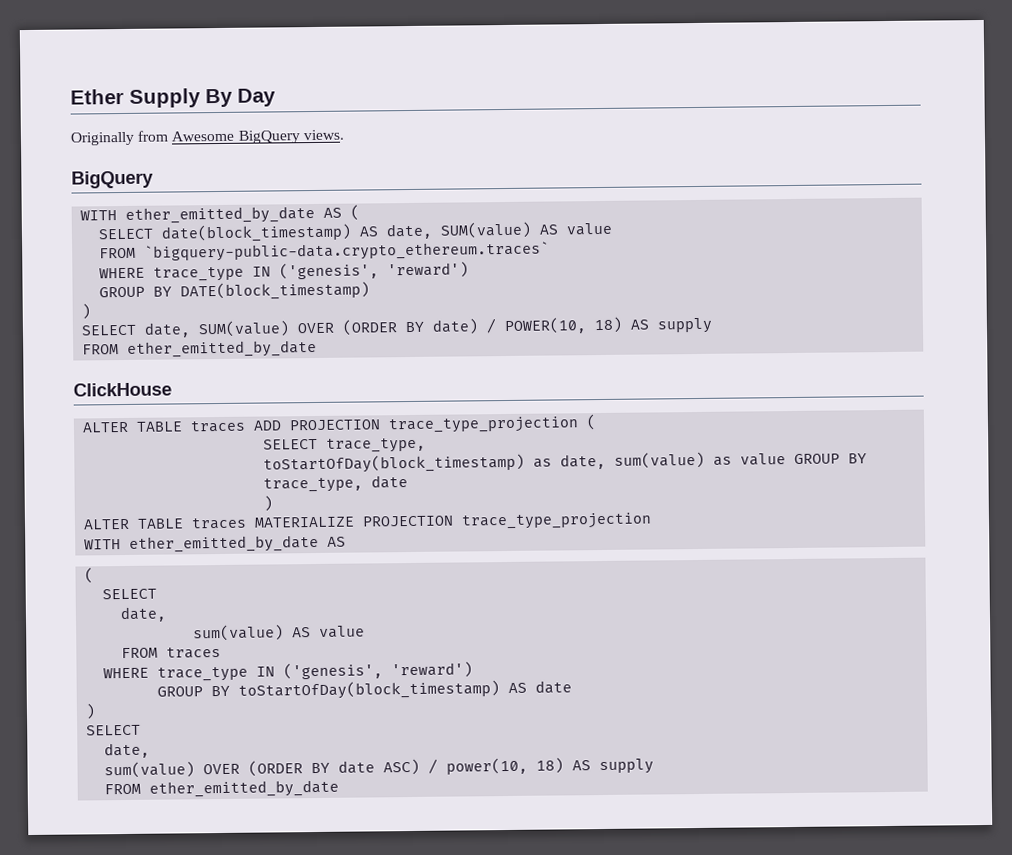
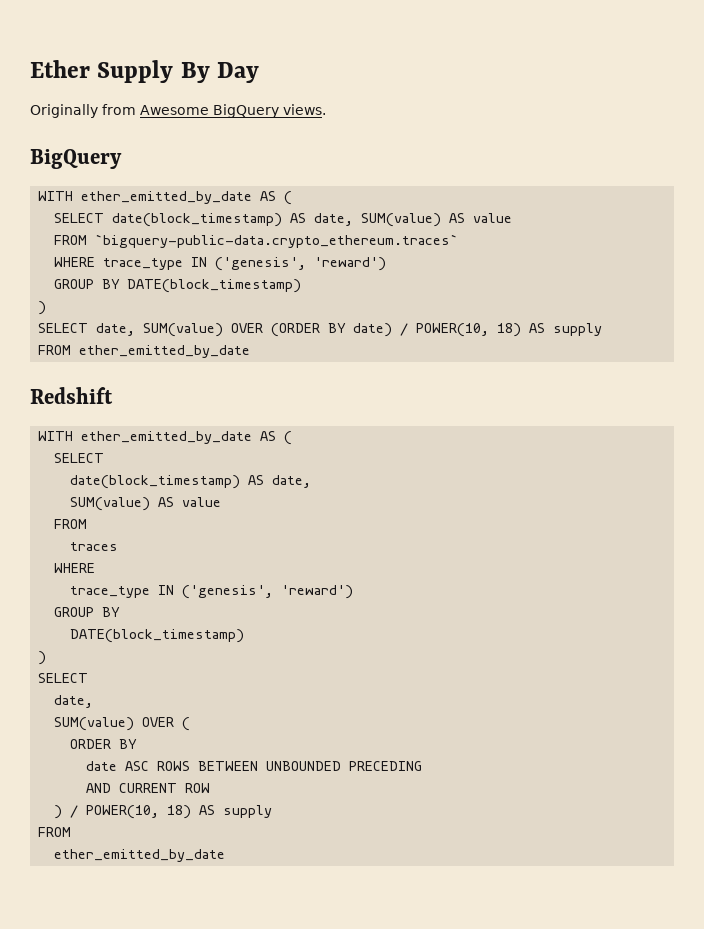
[73,382,172,397] [82,414,598,434] [263,437,427,453] [263,451,868,474] [263,475,409,493] [263,495,274,512] [83,512,653,530] [84,534,347,553] ClickHouse // ALTER TABLE traces ADD PROJECTION trace_type_projection ( // SELECT trace_type, // toStartOfDay(block_timestamp) as date, sum(value) as value GROUP BY trace_type, date // ) // ALTER TABLE traces MATERIALIZE PROJECTION trace_type_projection // WITH ether_emitted_by_date AS // -> [30,387,113,404] [38,431,277,444] Redshift // WITH ether_emitted_by_date AS
[120,606,168,623] [193,624,366,642] [121,647,159,659] date, // sum(value) AS value // FROM -> [70,475,312,489] [70,497,222,511] [54,519,88,529] date(block_timestamp) AS date, // SUM(value) AS value // FROM //
[157,661,474,682] [157,680,573,700] trace_type IN ('genesis', 'reward') // GROUP BY toStartOfDay(block_timestamp) AS date -> [70,585,354,599] [54,607,121,617] [70,629,245,643] // trace_type IN ('genesis', 'reward') // GROUP BY // DATE(block_timestamp)
[104,757,655,779] [104,783,142,795] sum(value) OVER (ORDER BY date ASC) / power(10, 18) AS supply // FROM -> [54,717,191,731] [70,739,138,749] [86,761,423,771] [86,783,211,793] [54,805,273,819] [38,827,72,837] SUM(value) OVER ( // ORDER BY // date ASC ROWS BETWEEN UNBOUNDED PRECEDING // AND CURRENT ROW // ) / POWER(10, 18) AS supply // FROM //

